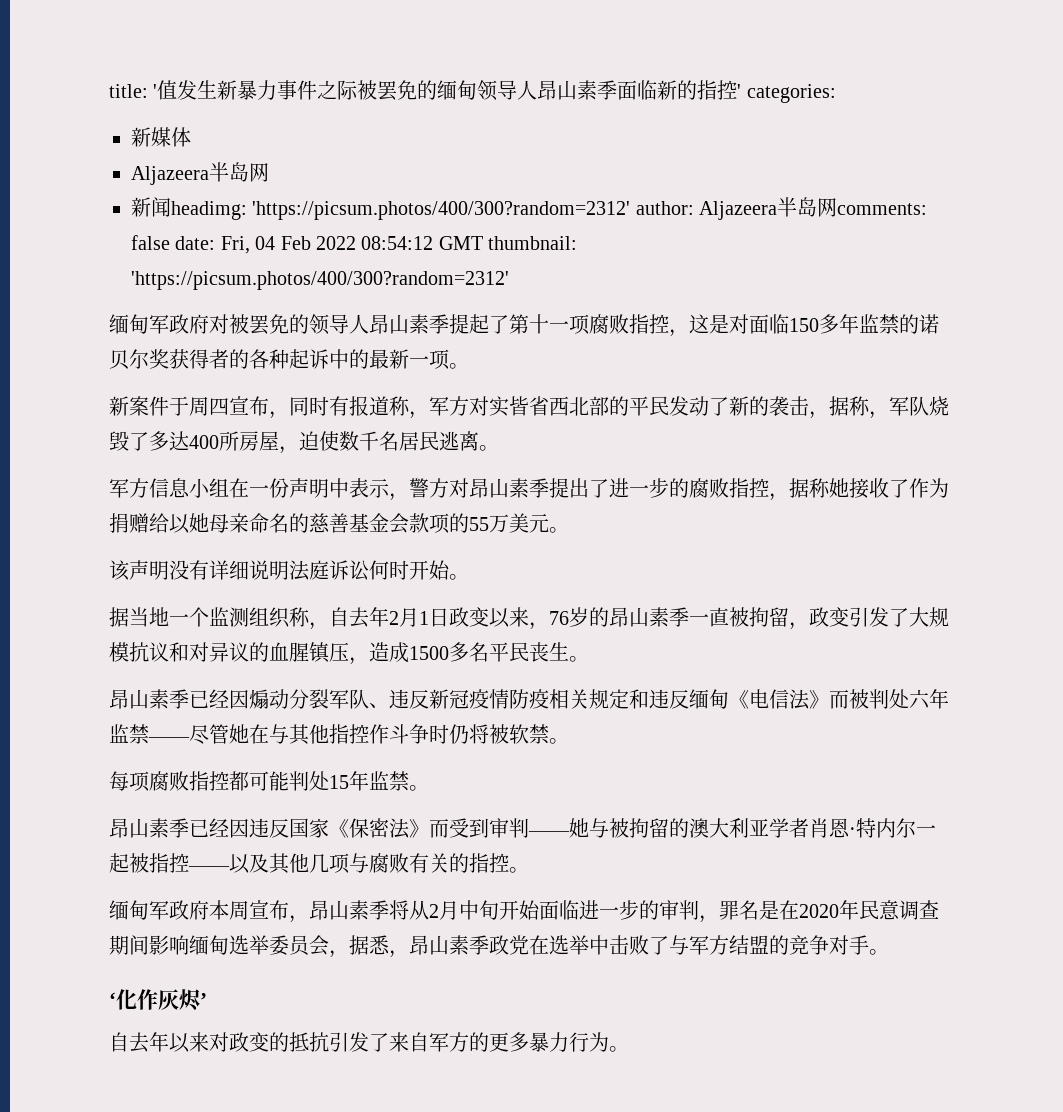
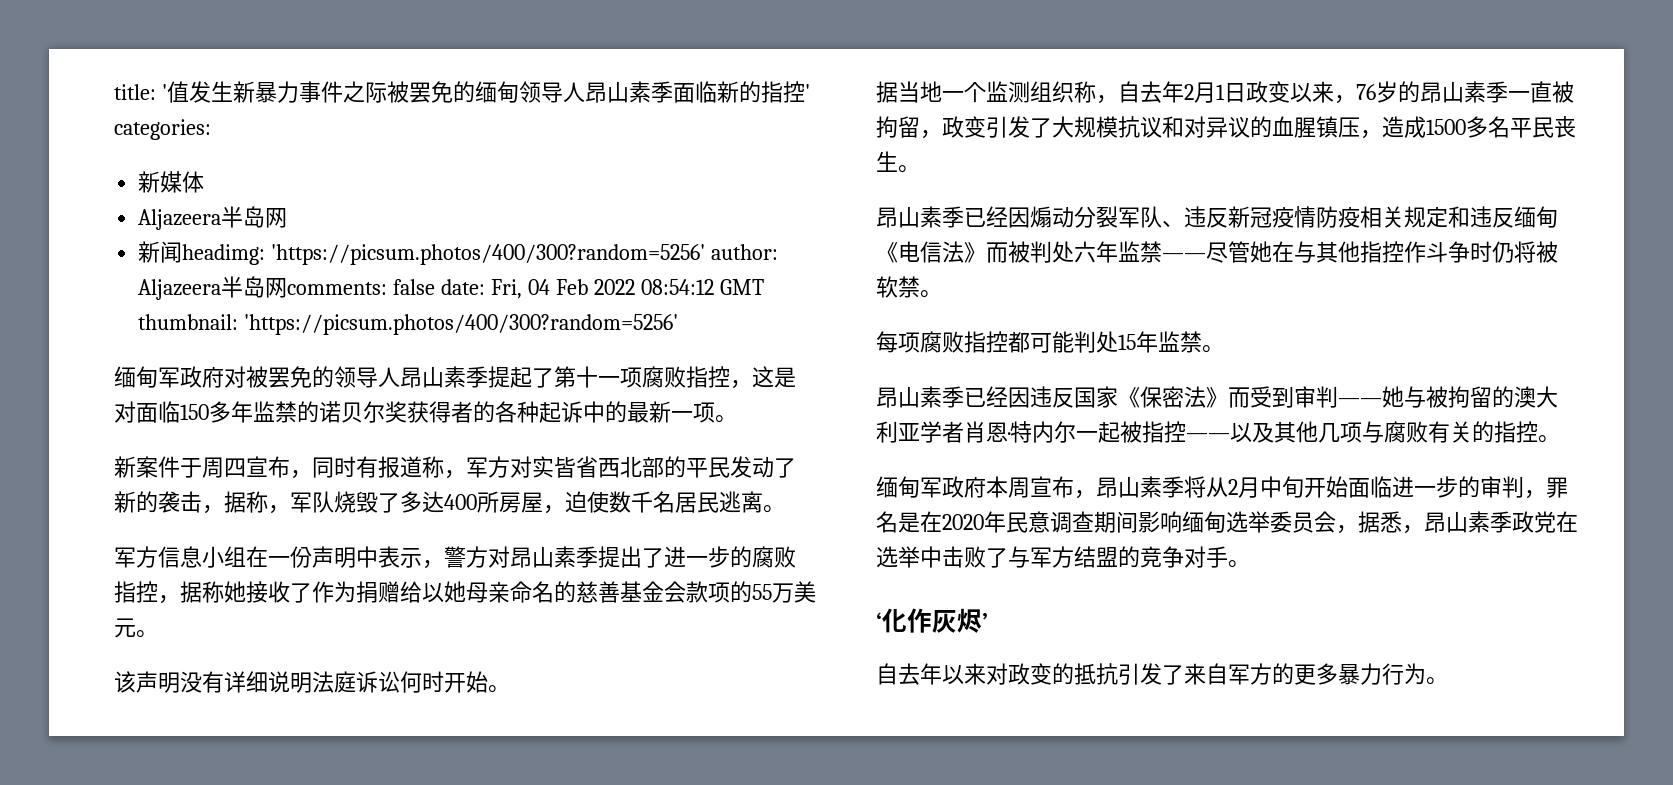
[252,201,631,220] 'https://picsum.photos/400/300?random=2312' -> [271,244,706,265] 'https://picsum.photos/400/300?random=5256'
[131,271,509,290] 'https://picsum.photos/400/300?random=2312' -> [244,314,679,335] 'https://picsum.photos/400/300?random=5256'

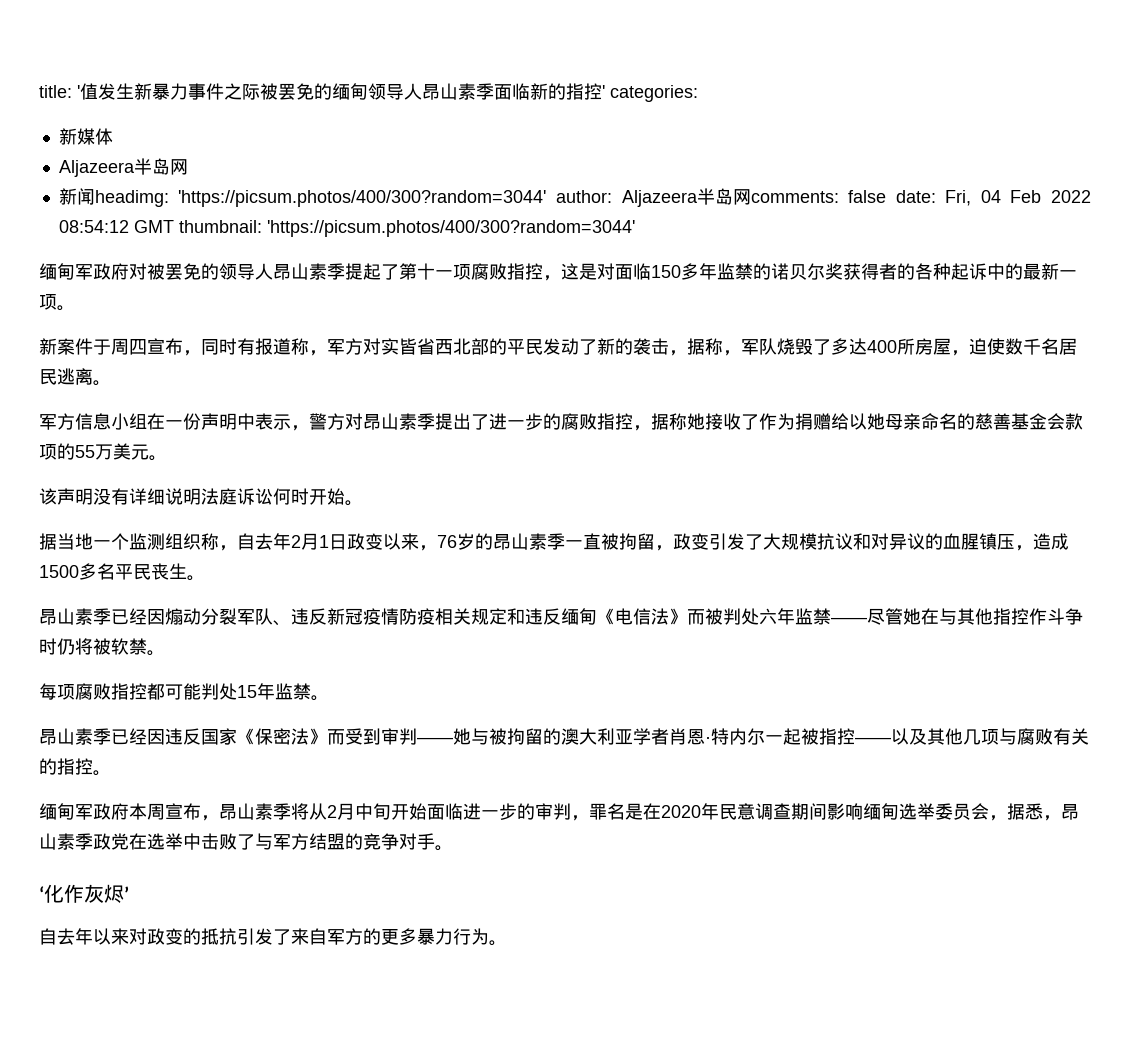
[271,244,706,265] 'https://picsum.photos/400/300?random=5256' -> [178,190,547,207] 'https://picsum.photos/400/300?random=3044'
[244,314,679,335] 'https://picsum.photos/400/300?random=5256' -> [266,220,635,237] 'https://picsum.photos/400/300?random=3044'

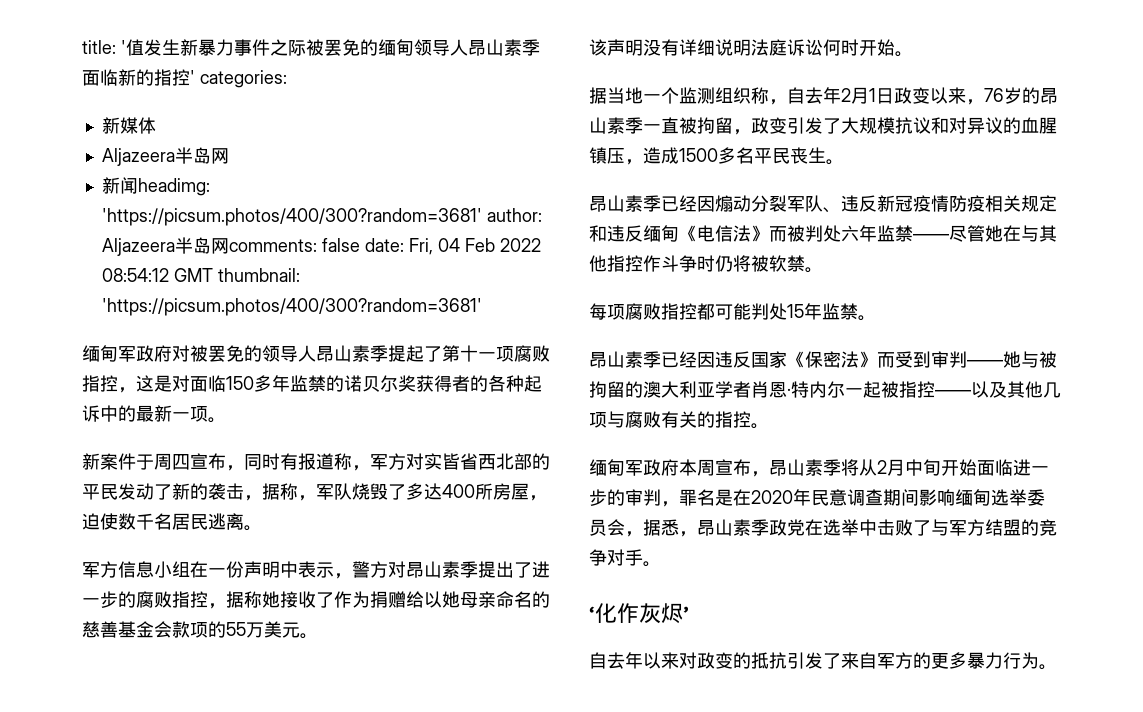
[178,190,547,207] 'https://picsum.photos/400/300?random=3044' -> [101,208,482,226] 'https://picsum.photos/400/300?random=3681'
[266,220,635,237] 'https://picsum.photos/400/300?random=3044' -> [101,298,482,316] 'https://picsum.photos/400/300?random=3681'

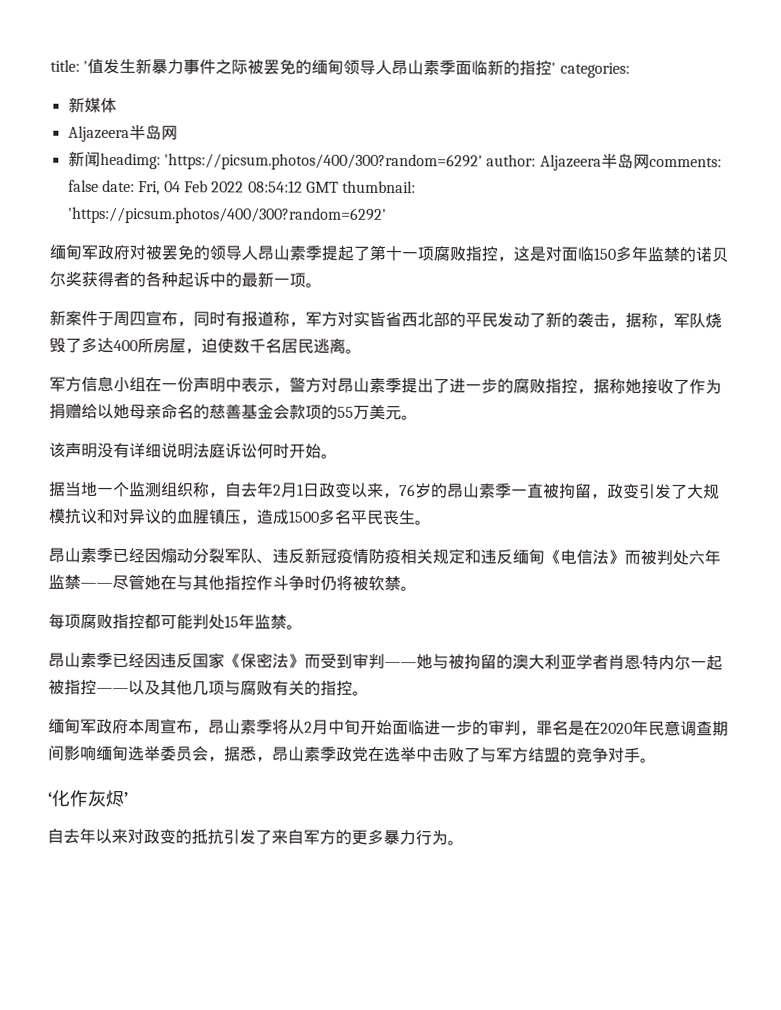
[101,208,482,226] 'https://picsum.photos/400/300?random=3681' -> [163,153,483,171] 'https://picsum.photos/400/300?random=6292'
[101,298,482,316] 'https://picsum.photos/400/300?random=3681' -> [67,206,387,224] 'https://picsum.photos/400/300?random=6292'

